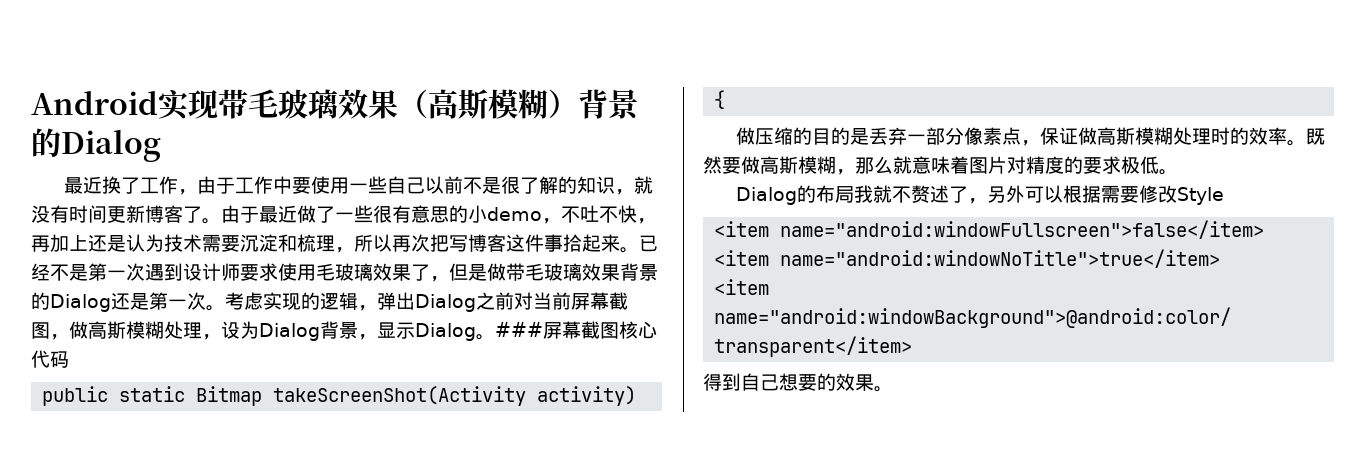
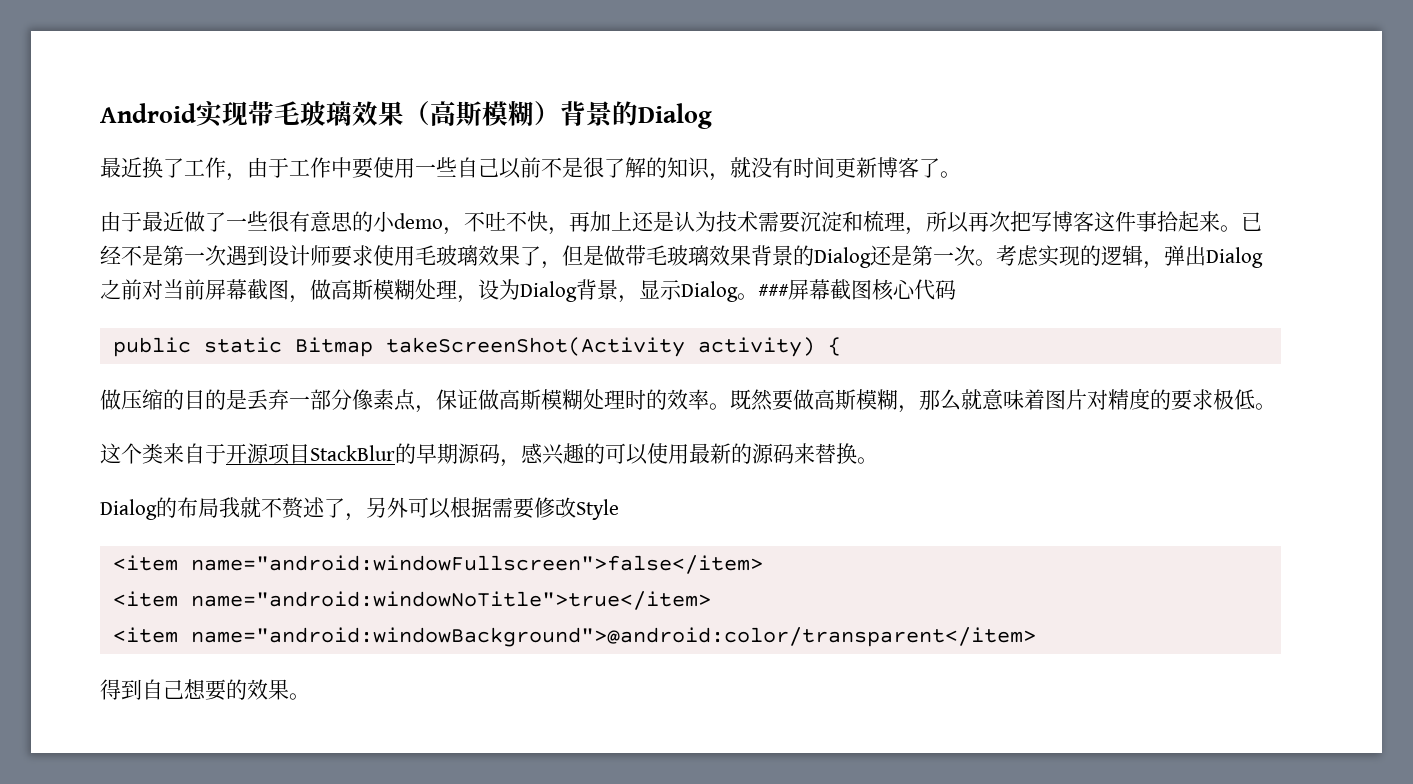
(221, 221) none -> (961, 174) //
(1178, 172) none -> [100,443,878,467] // 这个类来自于开源项目StackBlur的早期源码，感兴趣的可以使用最新的源码来替换。

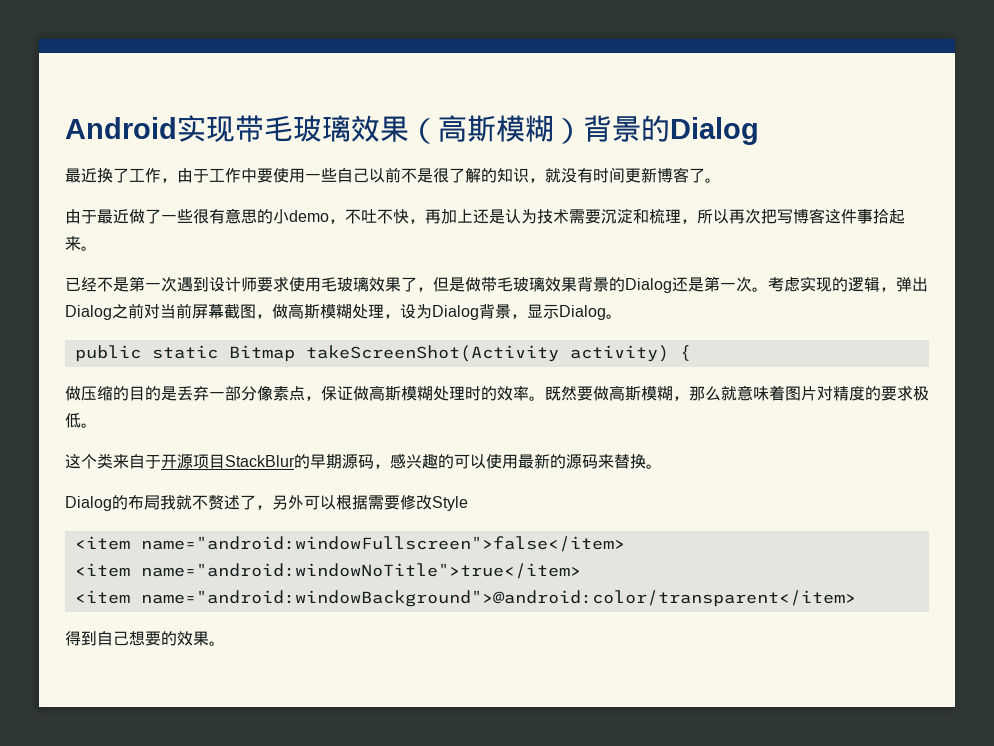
(1241, 228) none -> (97, 248) //
[758,279,956,301] ###屏幕截图核心代码 -> (622, 316) none

